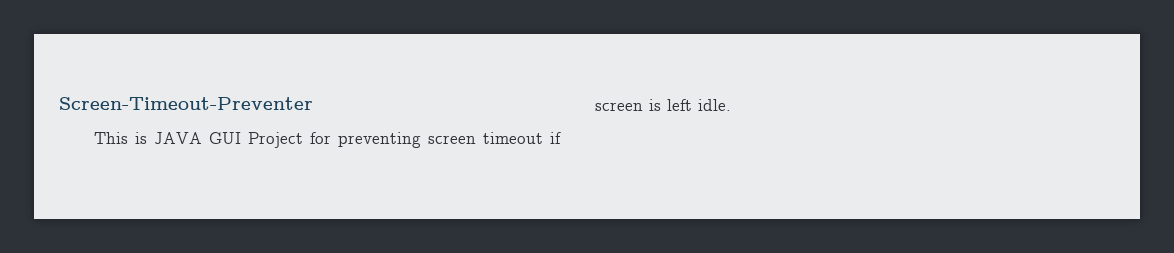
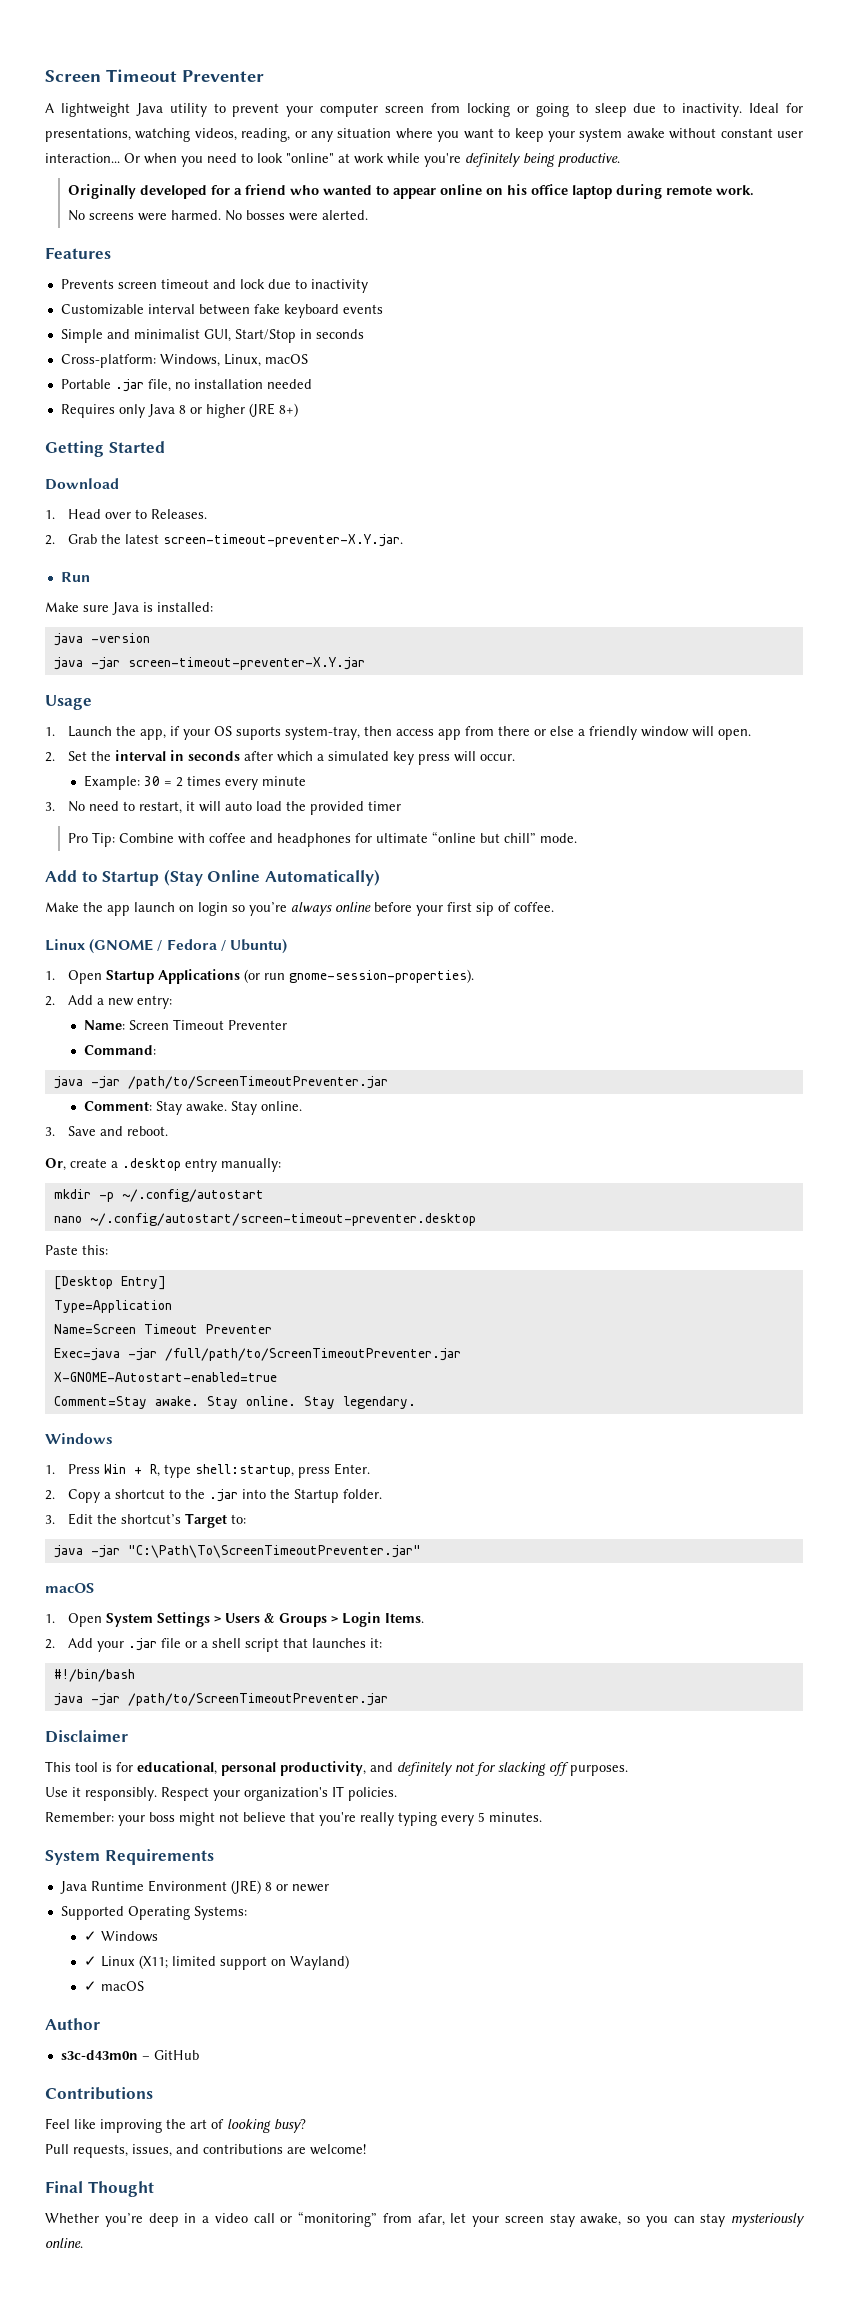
[59,97,313,110] [93,132,562,148] [595,99,731,111] Screen-Timeout-Preventer // This is JAVA GUI Project for preventing screen timeout if screen is left idle. -> [45,69,264,82] [45,103,804,117] [45,128,803,142] [45,153,620,167] [67,184,754,199] [67,210,368,221] [45,247,111,259] [60,279,368,293] [60,304,383,318] [60,329,364,343] [60,354,308,368] [60,379,312,392] [60,403,298,418] [45,441,165,457] [45,478,119,490] [45,509,207,519] [45,534,403,547] [60,572,90,582] [45,602,213,615] [53,633,150,646] [53,657,365,670] [45,695,92,710] [45,726,751,740] [45,750,515,765] [83,775,306,790] [45,801,401,815] [67,831,577,847] [45,869,380,886] [45,902,554,916] [45,939,287,954] [45,969,474,984] [45,995,172,1009] [83,1019,287,1030] [83,1045,156,1055] [53,1076,388,1089] [83,1101,302,1115] [45,1126,168,1136] [45,1158,281,1172] [53,1189,264,1202] [53,1213,476,1226] [45,1245,108,1255] [53,1276,166,1290] [53,1300,172,1313] [53,1324,272,1334] [53,1348,461,1361] [53,1372,277,1382] [53,1396,416,1409] [45,1433,113,1444] [45,1463,370,1478] [45,1489,382,1503] [45,1513,246,1528] [53,1545,421,1558] [45,1583,94,1593] [45,1612,424,1627] [45,1638,382,1652] [53,1669,135,1682] [53,1693,388,1706] [45,1730,128,1743] [45,1761,628,1776] [45,1786,397,1801] [45,1812,542,1826] [45,1849,214,1865] [59,1880,329,1894] [60,1906,247,1920] [83,1931,158,1942] [83,1955,349,1970] [83,1981,144,1991] [45,2018,100,2030] [60,2050,199,2060] [45,2087,153,2100] [45,2118,306,2133] [45,2144,366,2158] [45,2181,154,2197] [45,2211,805,2227] [45,2238,83,2248] Screen Timeout Preventer // A lightweight Java utility to prevent your computer screen from locking or going to sleep due to inactivity. Ideal for presentations, watching videos, reading, or any situation where you want to keep your system awake without constant user interaction... Or when you need to look "online" at work while you're definitely being productive. // Originally developed for a friend who wanted to appear online on his office laptop during remote work. // No screens were harmed. No bosses were alerted. // Features // Prevents screen timeout and lock due to inactivity // Customizable interval between fake keyboard events // Simple and minimalist GUI, Start/Stop in seconds // Cross-platform: Windows, Linux, macOS // Portable .jar file, no installation needed // Requires only Java 8 or higher (JRE 8+) // Getting Started // Download // 1. Head over to Releases. // 2. Grab the latest screen-timeout-preventer-X.Y.jar. // Run // Make sure Java is installed: // java -version // java -jar screen-timeout-preventer-X.Y.jar // Usage // 1. Launch the app, if your OS suports system-tray, then access app from there or else a friendly window will open. // 2. Set the interval in seconds after which a simulated key press will occur. // Example: 30 = 2 times every minute // 3. No need to restart, it will auto load the provided timer // Pro Tip: Combine with coffee and headphones for ultimate “online but chill” mode. // Add to Startup (Stay Online Automatically) // Make the app launch on login so you’re always online before your first sip of coffee. // Linux (GNOME / Fedora / Ubuntu) // 1. Open Startup Applications (or run gnome-session-properties). // 2. Add a new entry: // Name: Screen Timeout Preventer // Command: // java -jar /path/to/ScreenTimeoutPreventer.jar // Comment: Stay awake. Stay online. // 3. Save and reboot. // Or, create a .desktop entry manually: // mkdir -p ~/.config/autostart // nano ~/.config/autostart/screen-timeout-preventer.desktop // Paste this: // [Desktop Entry] // Type=Application // Name=Screen Timeout Preventer // Exec=java -jar /full/path/to/ScreenTimeoutPreventer.jar // X-GNOME-Autostart-enabled=true // Comment=Stay awake. Stay online. Stay legendary. // Windows // 1. Press Win + R, type shell:startup, press Enter. // 2. Copy a shortcut to the .jar into the Startup folder. // 3. Edit the shortcut’s Target to: // java -jar "C:\Path\To\ScreenTimeoutPreventer.jar" // macOS // 1. Open System Settings > Users & Groups > Login Items. // 2. Add your .jar file or a shell script that launches it: // #!/bin/bash // java -jar /path/to/ScreenTimeoutPreventer.jar // Disclaimer // This tool is for educational, personal productivity, and definitely not for slacking off purposes. // Use it responsibly. Respect your organization's IT policies. // Remember: your boss might not believe that you're really typing every 5 minutes. // System Requirements // Java Runtime Environment (JRE) 8 or newer // Supported Operating Systems: // ✓ Windows // ✓ Linux (X11; limited support on Wayland) // ✓ macOS // Author // s3c-d43m0n – GitHub // Contributions // Feel like improving the art of looking busy? // Pull requests, issues, and contributions are welcome! // Final Thought // Whether you’re deep in a video call or “monitoring” from afar, let your screen stay awake, so you can stay mysteriously online.

